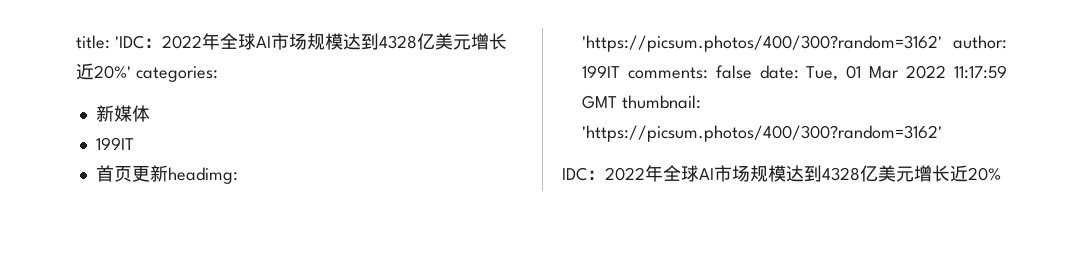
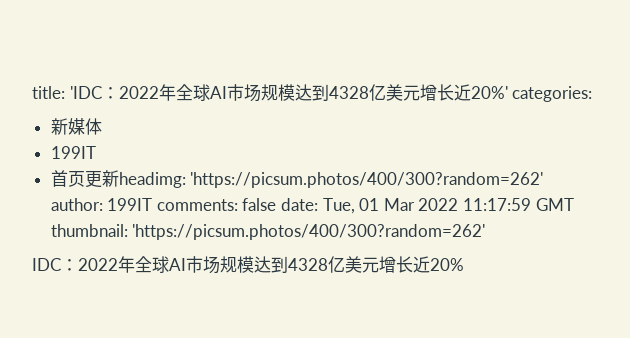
[581,35,942,52] 'https://picsum.photos/400/300?random=3162' -> [190,172,544,188] 'https://picsum.photos/400/300?random=262'
[581,125,942,142] 'https://picsum.photos/400/300?random=3162' -> [132,224,486,240] 'https://picsum.photos/400/300?random=262'

